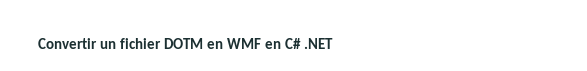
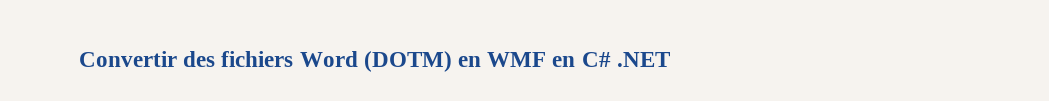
[100,38,204,49] un fichier DOTM -> [183,51,452,72] des fichiers Word (DOTM)

